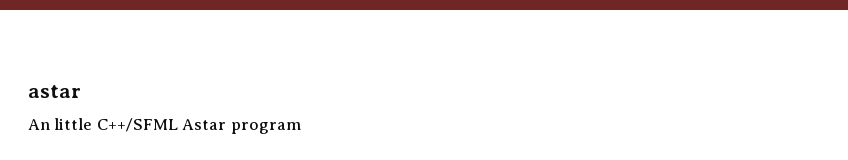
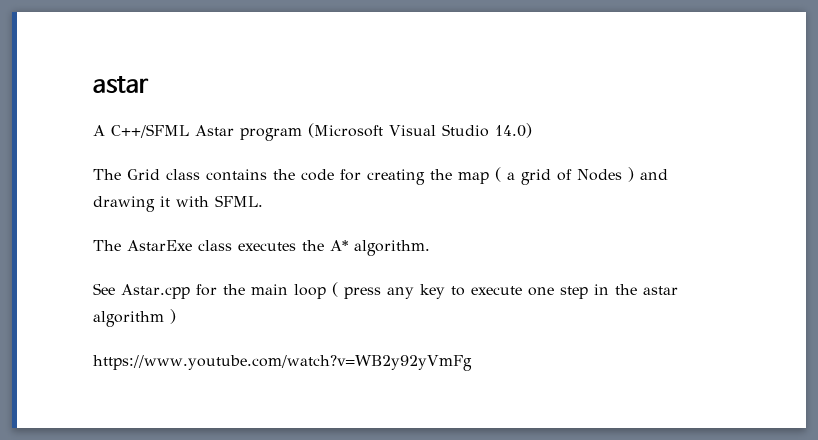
[28,118,93,130] An little -> [93,125,105,136] A
(301, 128) none -> [308,123,532,138] [93,167,668,185] [93,195,263,212] [93,240,430,256] [93,282,678,299] [93,309,176,327] [93,355,472,371] (Microsoft Visual Studio 14.0) // The Grid class contains the code for creating the map ( a grid of Nodes ) and drawing it with SFML. // The AstarExe class executes the A* algorithm. // See Astar.cpp for the main loop ( press any key to execute one step in the astar algorithm ) // https://www.youtube.com/watch?v=WB2y92yVmFg

